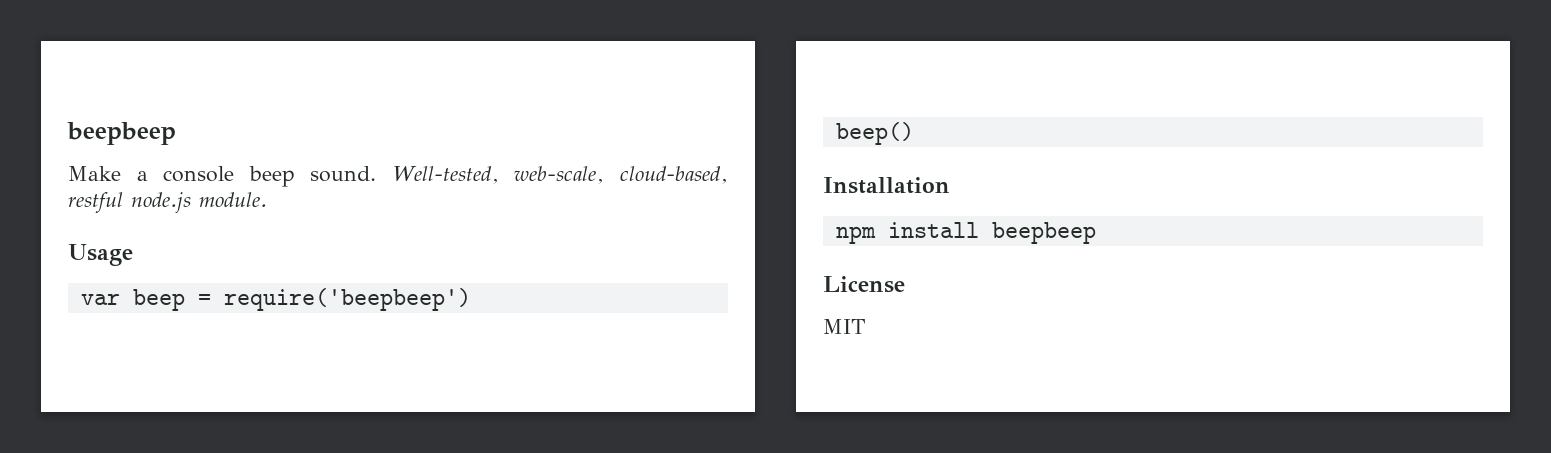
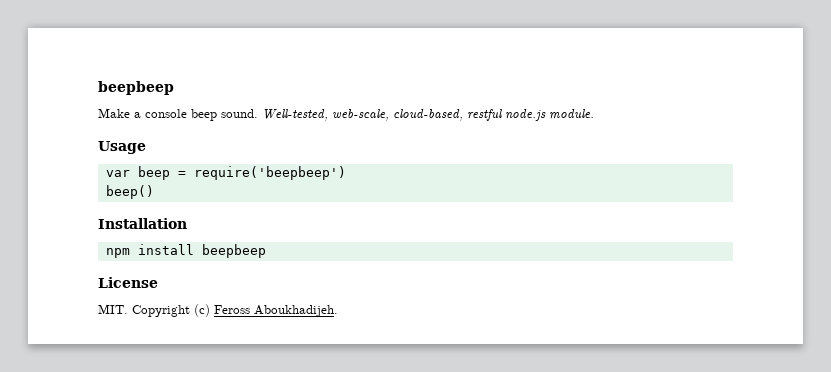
[823,319,865,334] MIT -> [98,304,338,317] MIT. Copyright (c) Feross Aboukhadijeh.

